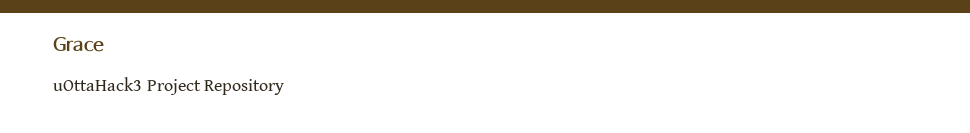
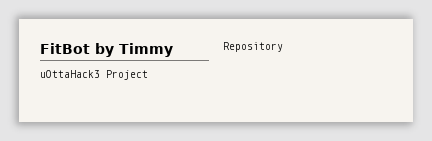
[53,37,104,52] Grace -> [40,43,173,57] FitBot by Timmy

